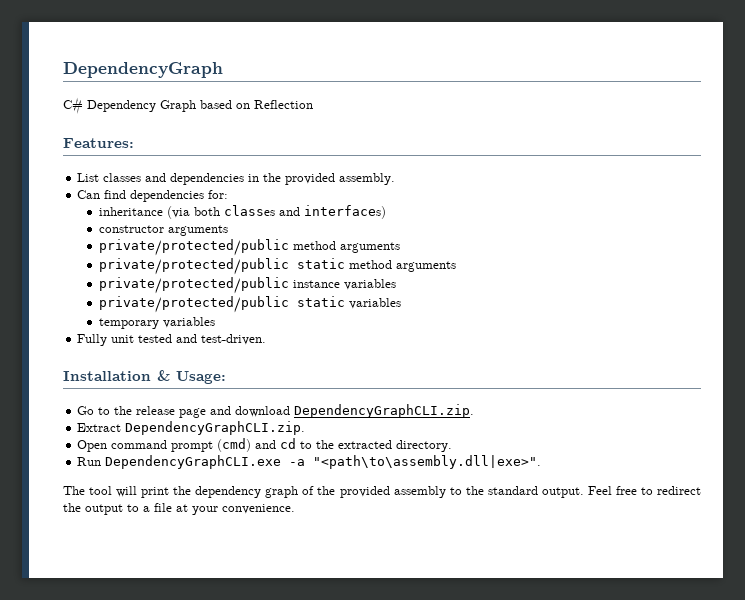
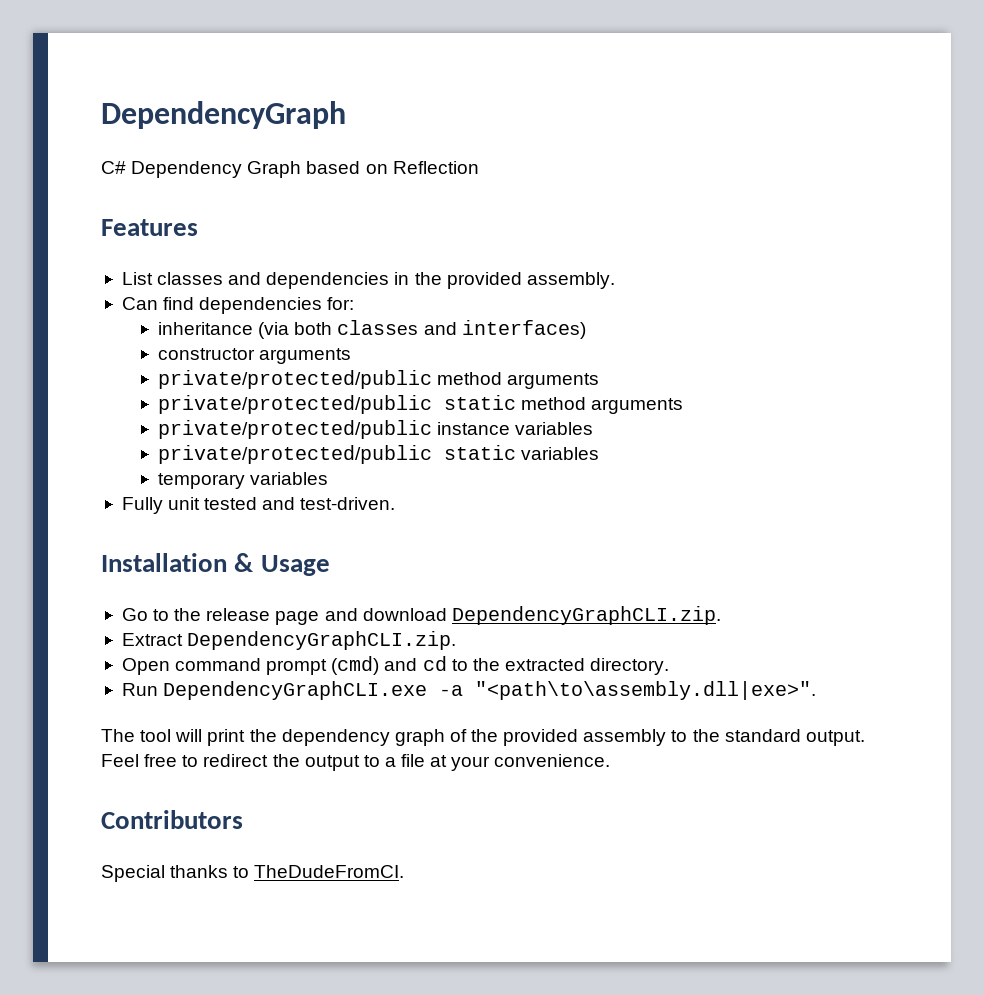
[63,138,134,148] Features: -> [101,219,198,236] Features
[176,371,226,384] Usage: -> [260,555,330,576] Usage
(295, 509) none -> [101,810,243,829] [101,865,405,882] // Contributors // Special thanks to TheDudeFromCI.

